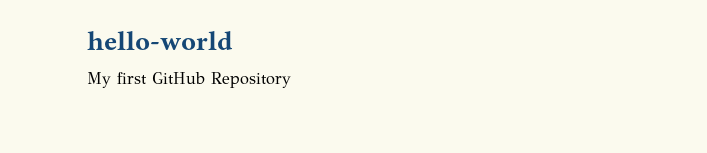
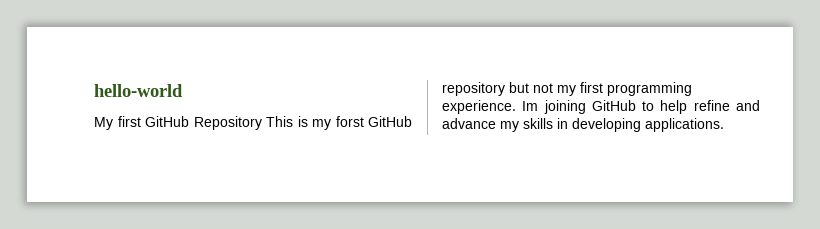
(291, 80) none -> [266,116,412,130] [442,82,692,96] [442,100,760,114] [442,118,724,132] This is my forst GitHub repository but not my first programming experience. Im joining GitHub to help refine and advance my skills in developing applications.

